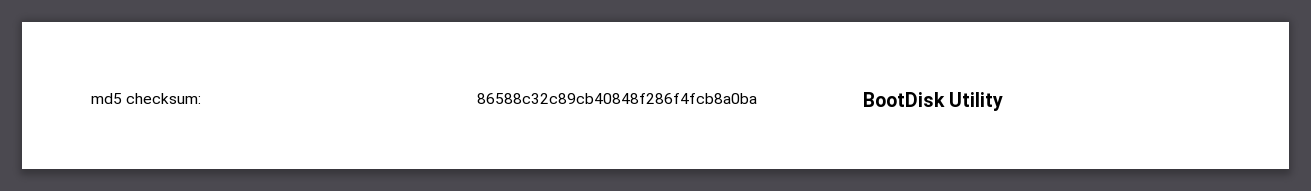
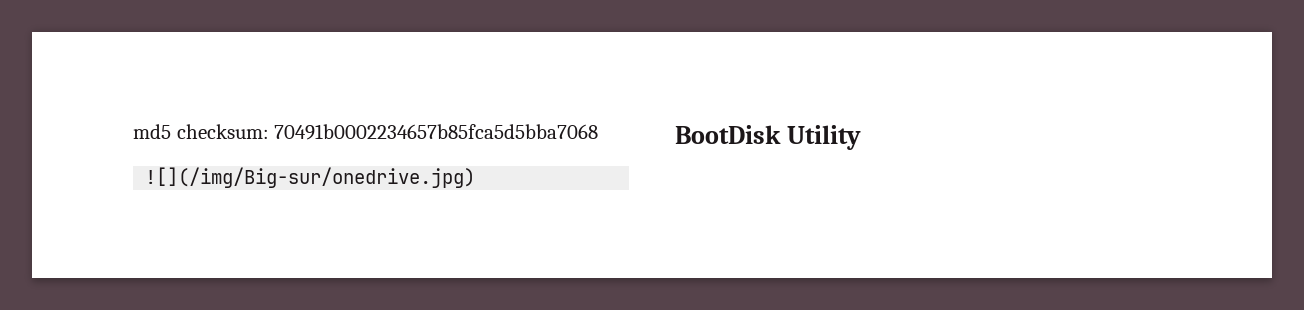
[477,93,757,104] 86588c32c89cb40848f286f4fcb8a0ba -> [274,124,599,140] [145,167,476,188] 70491b0002234657b85fca5d5bba7068 // ![](/img/Big-sur/onedrive.jpg)

